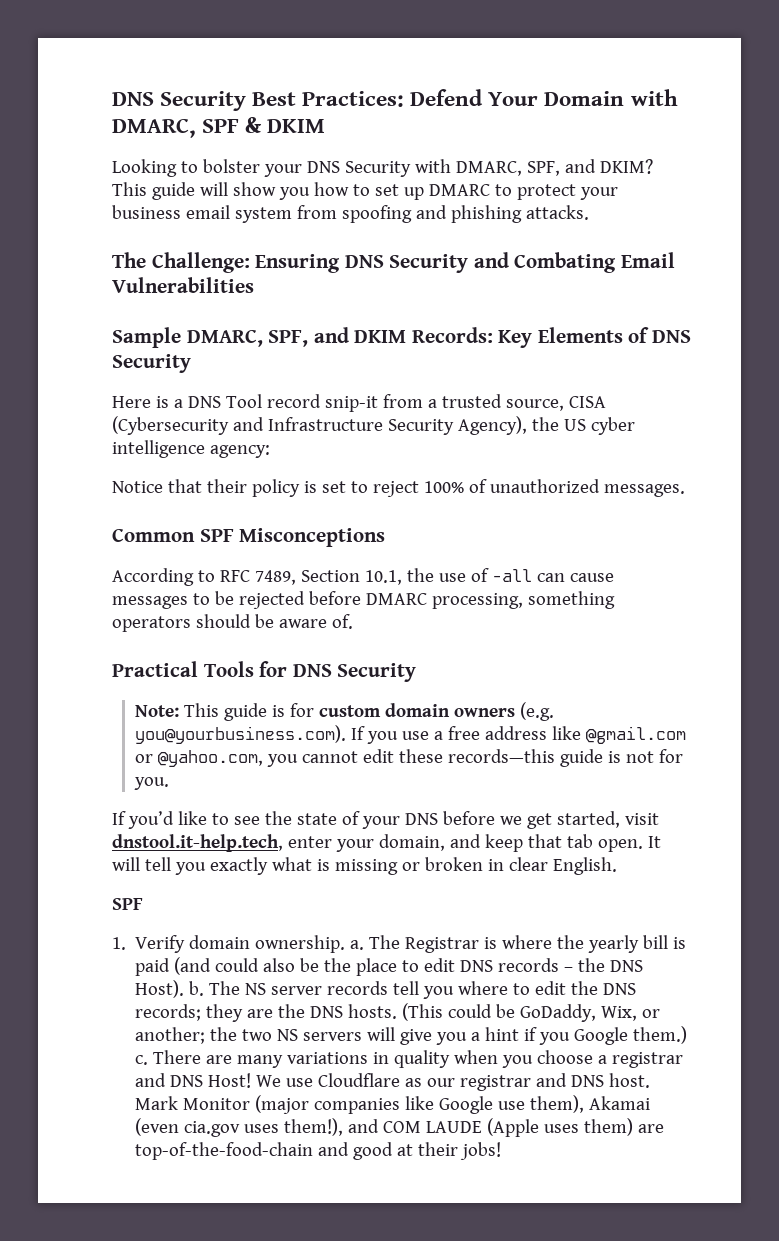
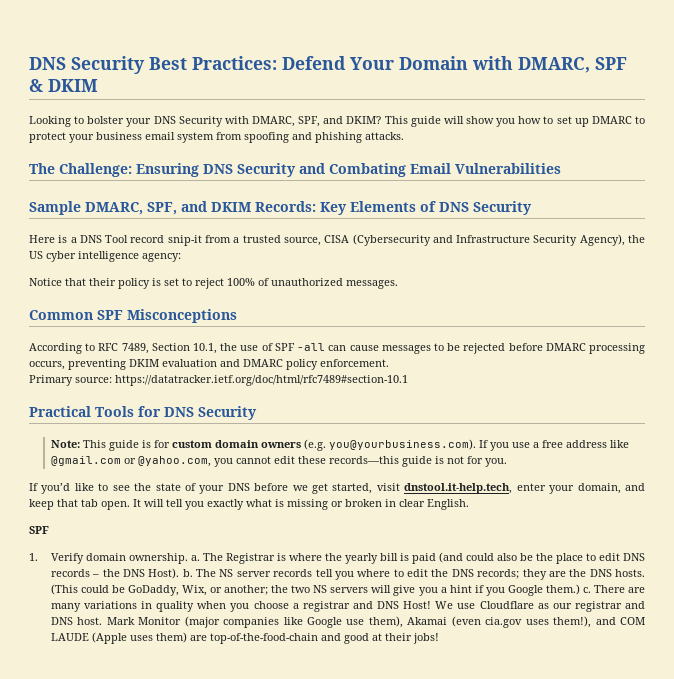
(489, 575) none -> [274,343,295,351] SPF
[431,591,615,609] [112,614,353,632] processing, something operators should be aware of. -> [589,343,646,354] [29,359,389,370] [29,375,408,386] processing occurs, preventing DKIM evaluation and DMARC policy enforcement. // Primary source: https://datatracker.ietf.org/doc/html/rfc7489#section-10.1

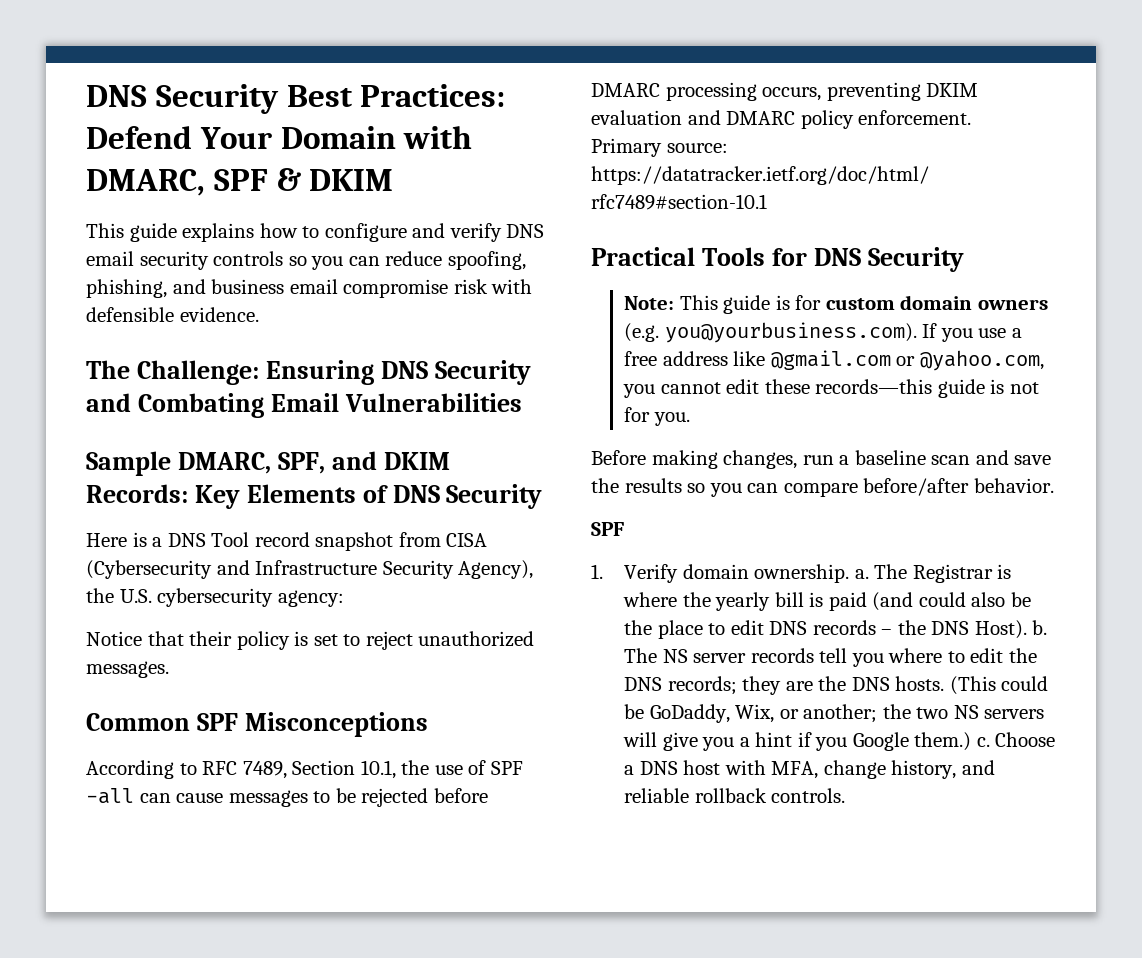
[29,116,646,127] [29,132,404,143] Looking to bolster your DNS Security with DMARC, SPF, and DKIM? This guide will show you how to set up DMARC to protect your business email system from spoofing and phishing attacks. -> [86,223,545,242] [86,251,526,270] [86,279,533,298] [86,307,259,322] This guide explains how to configure and verify DNS email security controls so you can reduce spoofing, phishing, and business email compromise risk with defensible evidence.
[167,235,321,246] snip-it from a trusted source, -> [315,532,441,551] snapshot from
[29,251,139,262] US cyber intelligence -> [119,588,274,607] U.S. cybersecurity
[227,278,269,286] 100% of -> (413, 640) none
[29,483,646,494] [29,499,469,510] If you’d like to see the state of your DNS before we get started, visit dnstool.it-help.tech, enter your domain, and keep that tab open. It will tell you exactly what is missing or broken in clear English. -> [591,450,1052,469] [591,478,1054,497] Before making changes, run a baseline scan and save the results so you can compare before/after behavior.
[593,585,645,593] [50,601,645,612] [50,616,645,628] [50,632,439,644] There are many variations in quality when you choose a registrar and DNS Host! We use Cloudflare as our registrar and DNS host. Mark Monitor (major companies like Google use them), Akamai (even cia.gov uses them!), and COM LAUDE (Apple uses them) are top-of-the-food-chain and good at their jobs! -> [995,732,1056,747] [624,760,995,779] [624,788,846,803] Choose a DNS host with MFA, change history, and reliable rollback controls.

